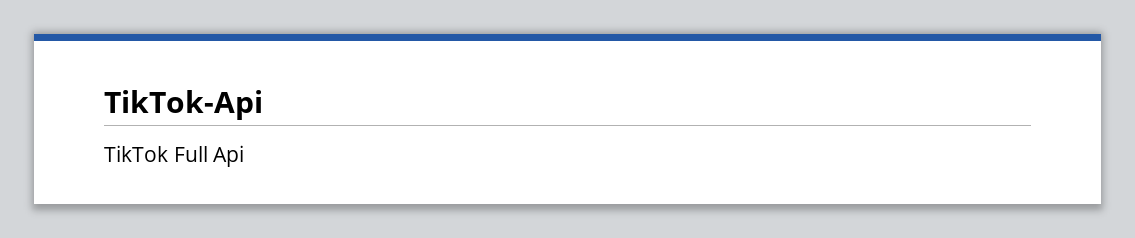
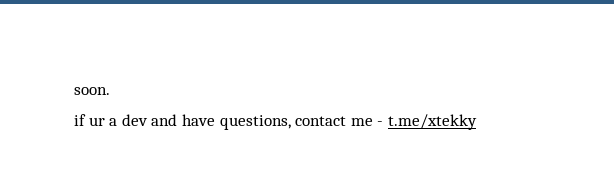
[104,90,263,120] [104,145,245,167] TikTok-Api // TikTok Full Api -> [74,87,110,95] [74,114,477,130] soon. // if ur a dev and have questions, contact me - t.me/xtekky

